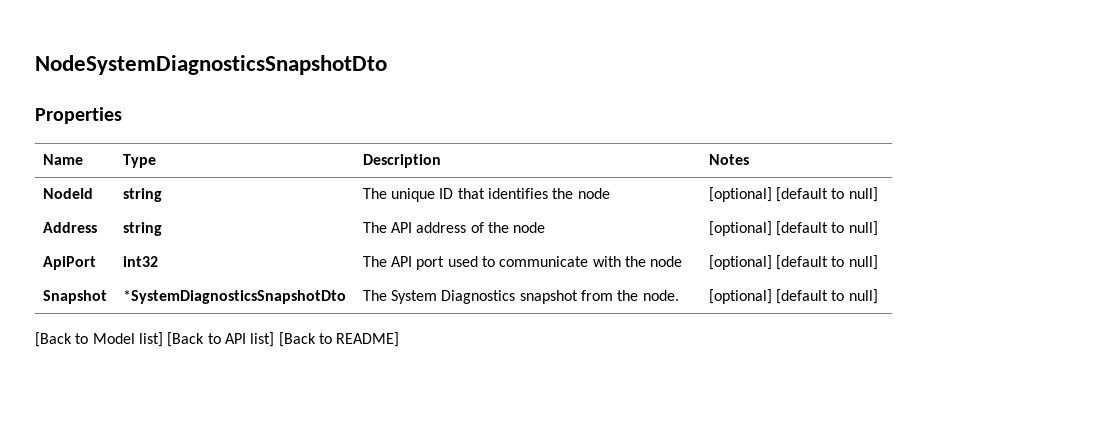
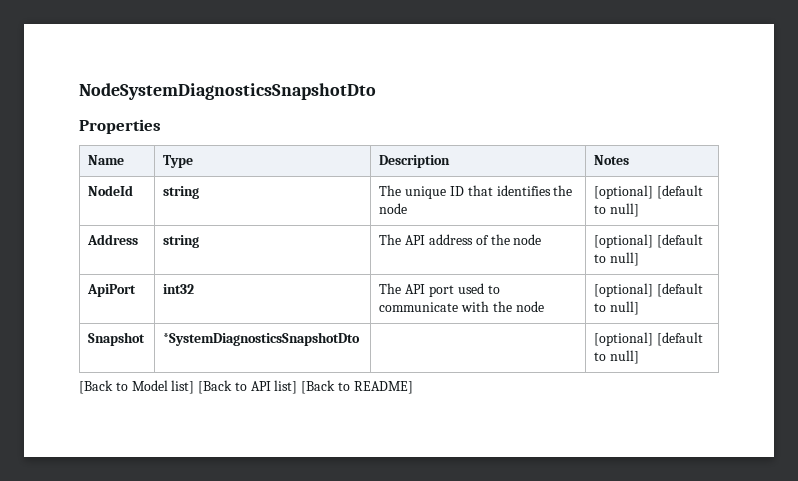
[362,290,679,304] The System Diagnostics snapshot from the node. -> (361, 339) none

